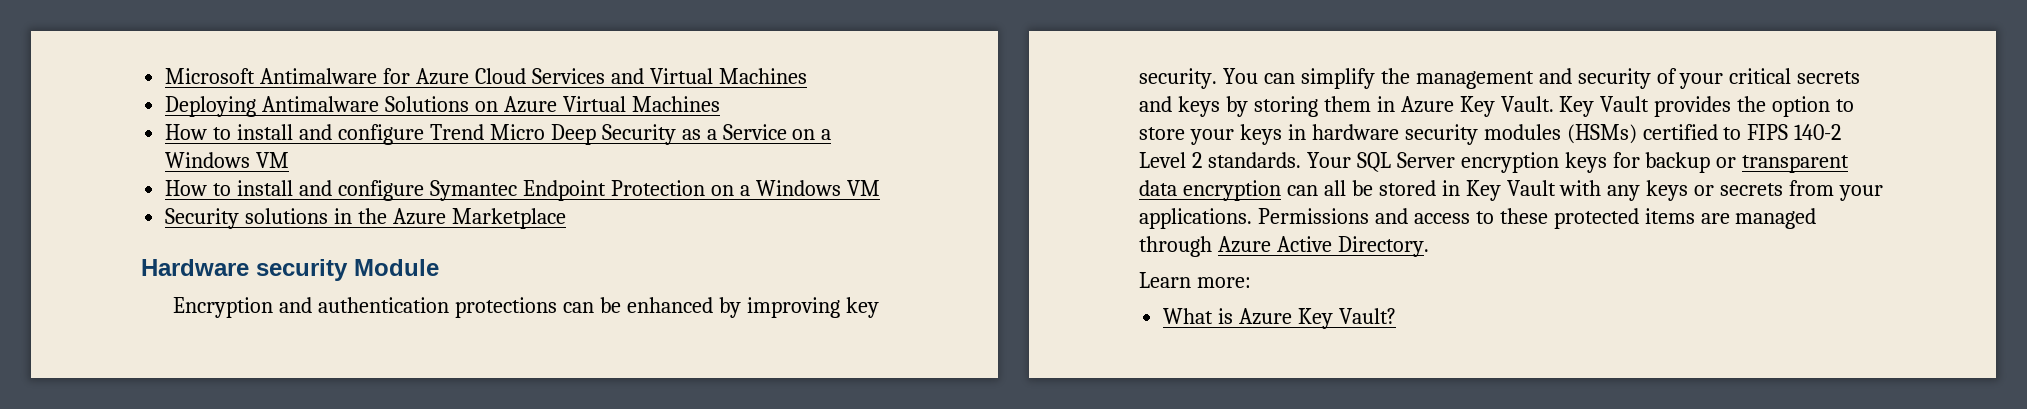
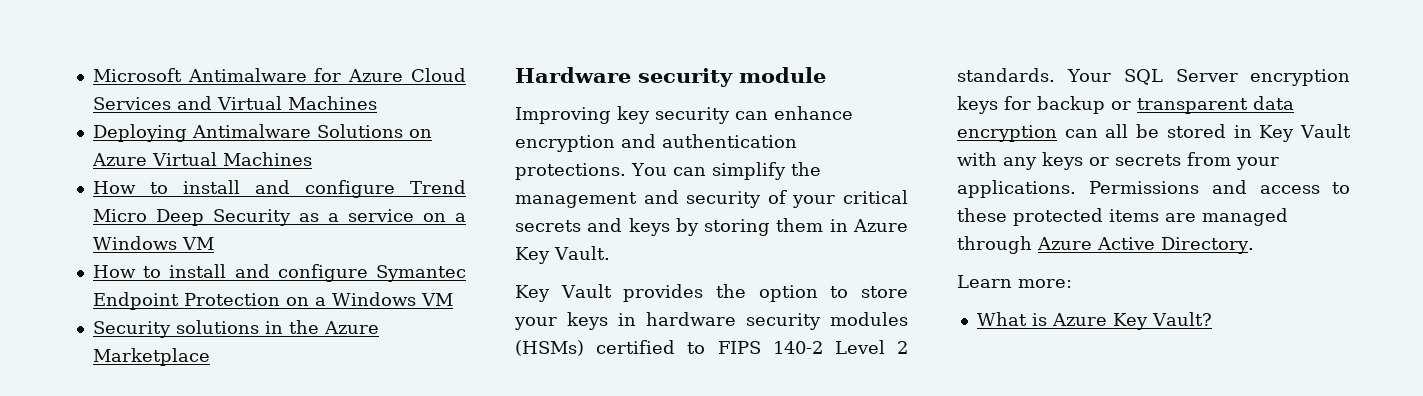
[722,124,787,140] Service -> [347,209,414,222] service
[354,259,439,276] [173,297,879,318] [1139,68,1217,89] Module // Encryption and authentication protections can be enhanced by improving key security. -> [739,67,826,83] [515,106,853,124] [515,134,797,152] [515,163,626,180] module // Improving key security can enhance encryption and authentication protections.
(1554, 104) none -> (610, 253) //

